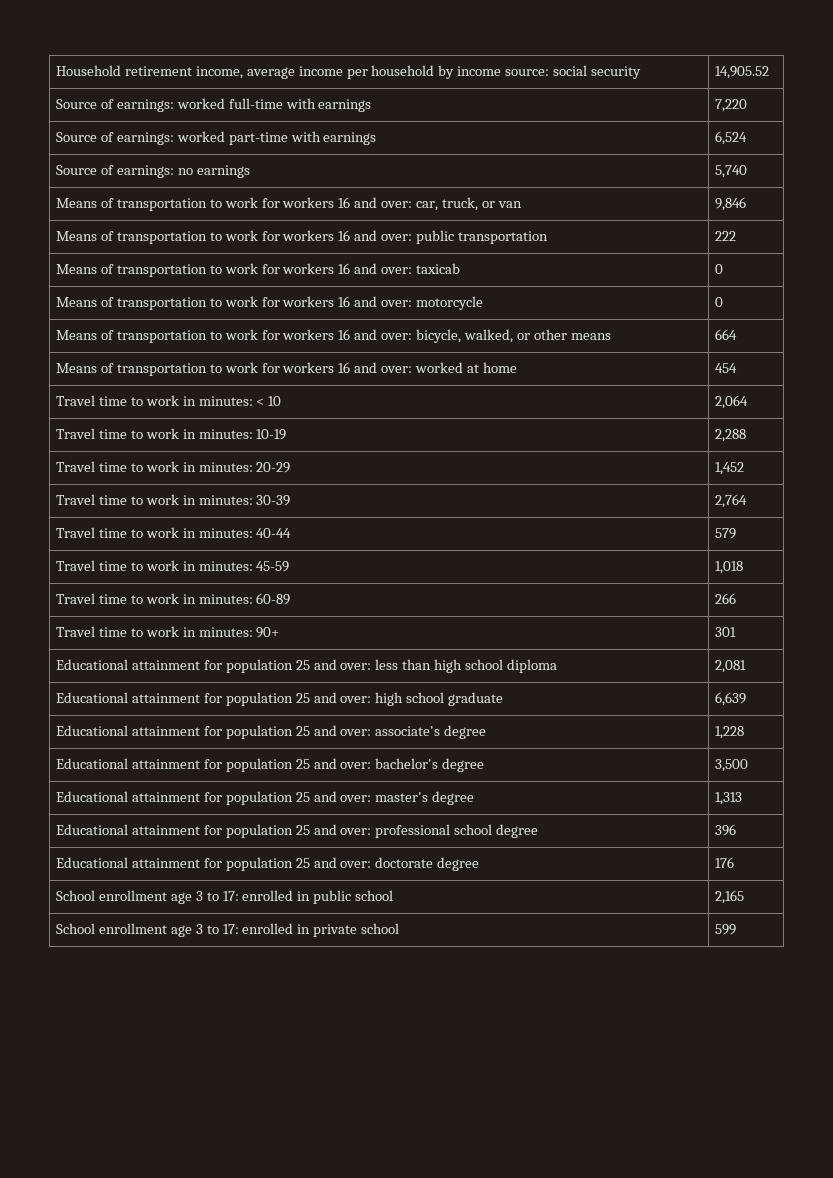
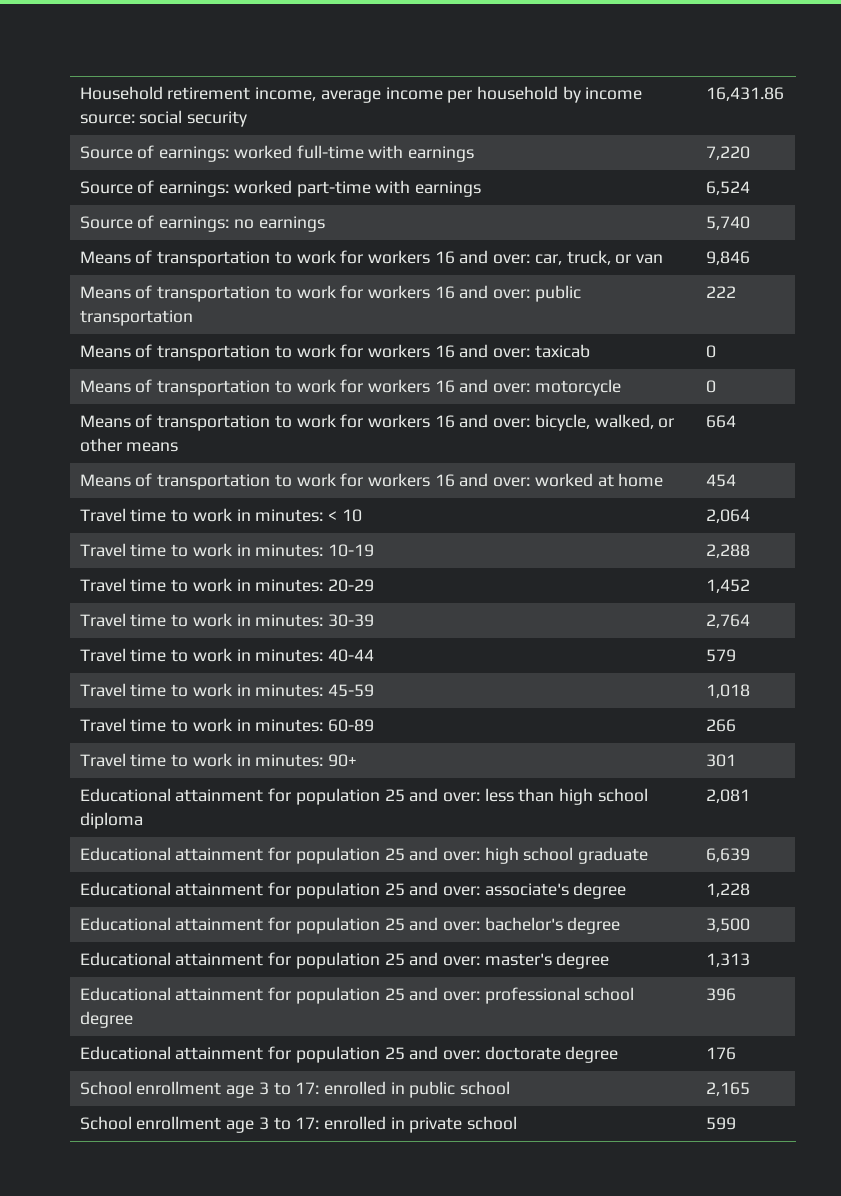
[714,66,769,79] 14,905.52 -> [705,87,784,101] 16,431.86

